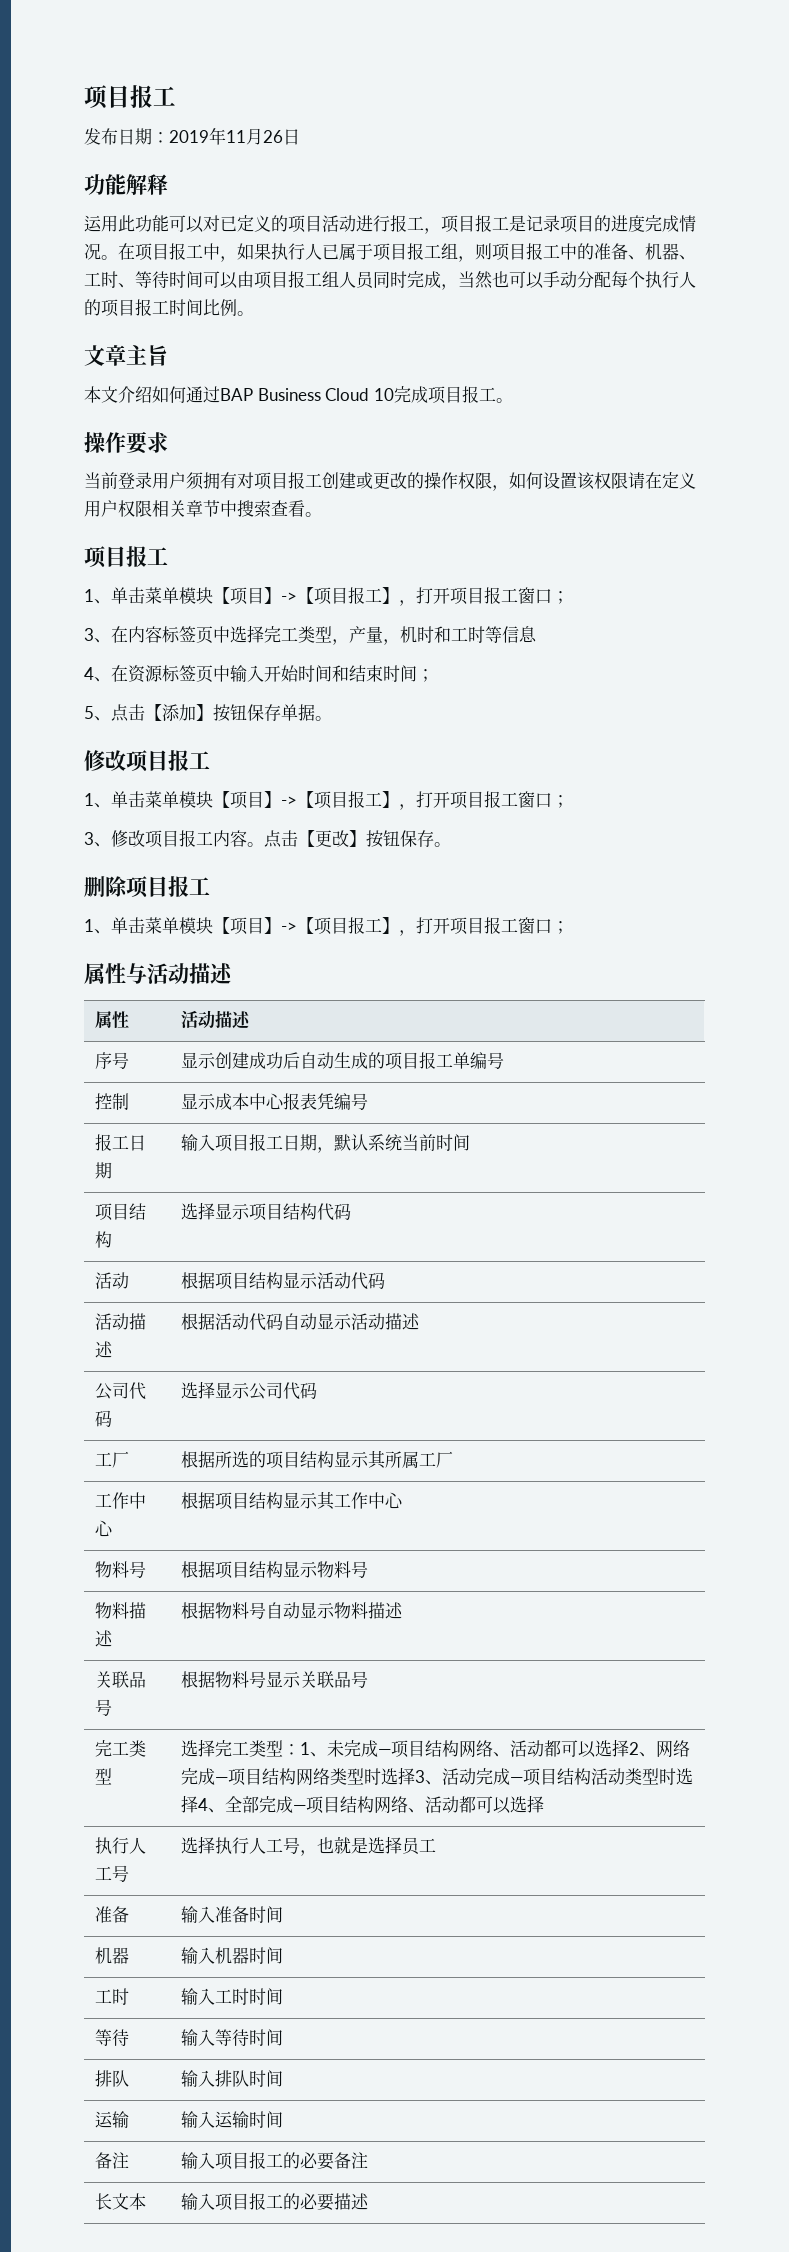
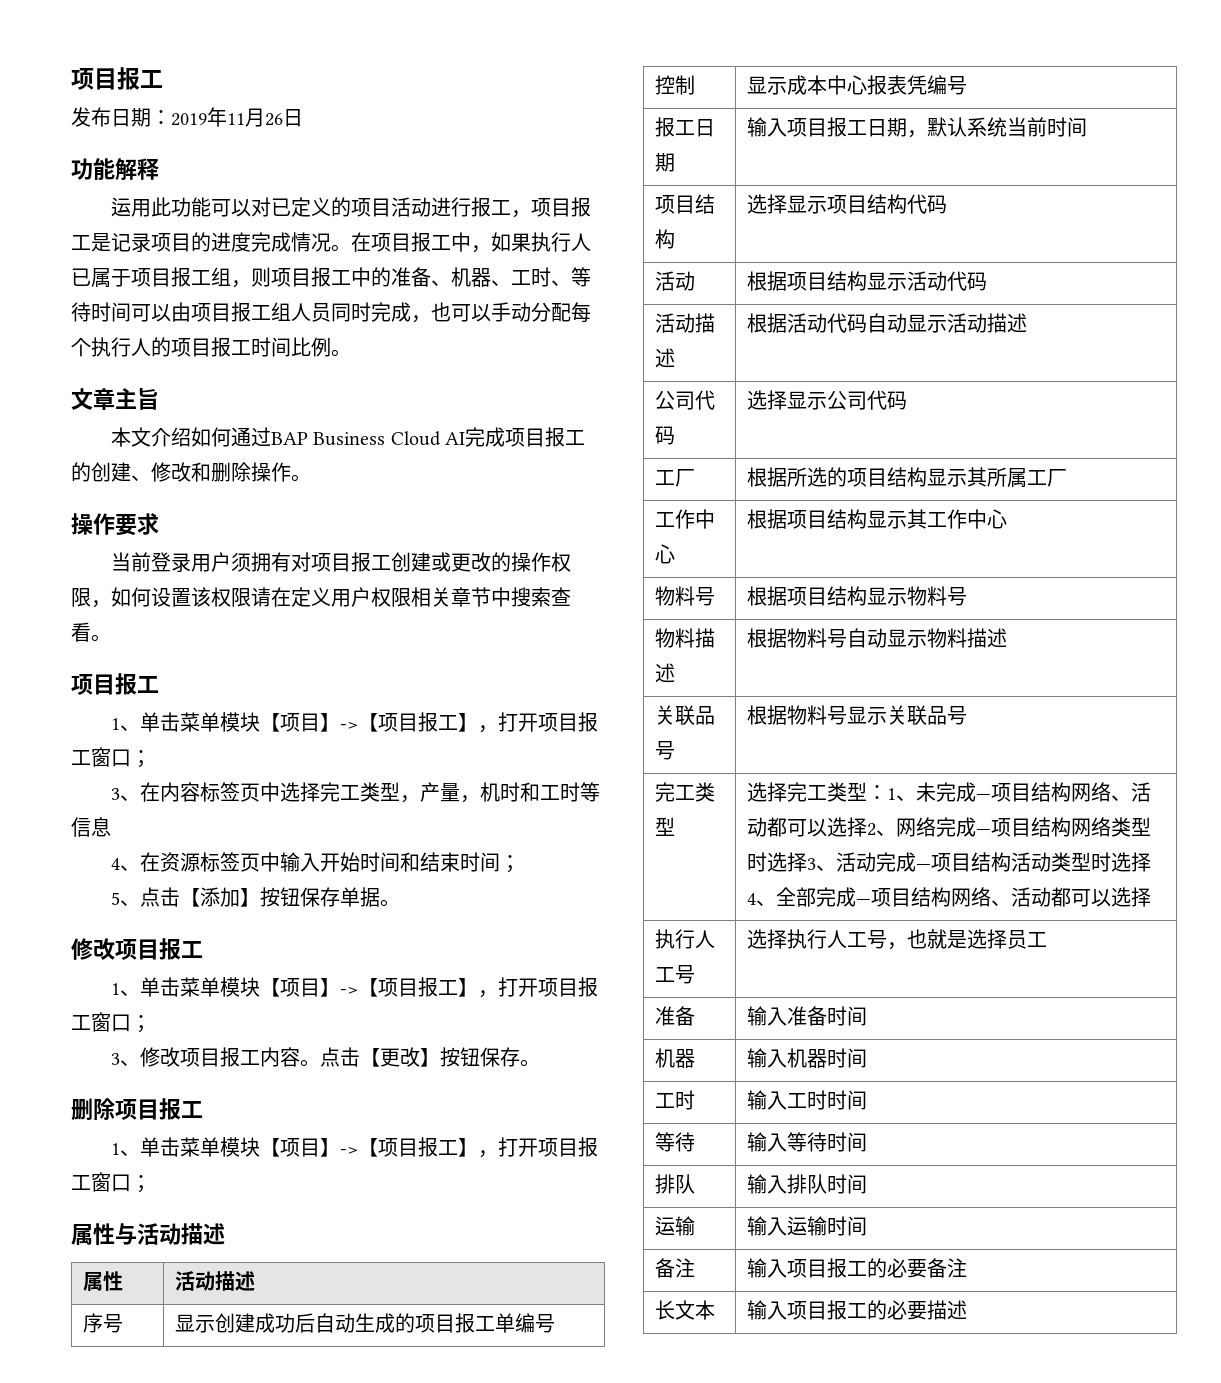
[458,271,493,289] 当然 -> (431, 319) none
[373,388,394,401] 10 -> [445,432,466,445] AI
(496, 394) none -> [71,462,291,482] 的创建、修改和删除操作

